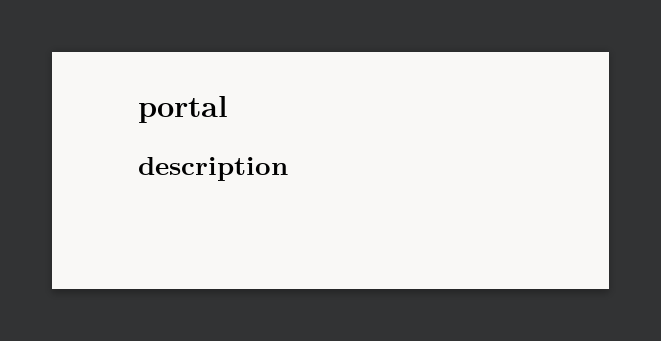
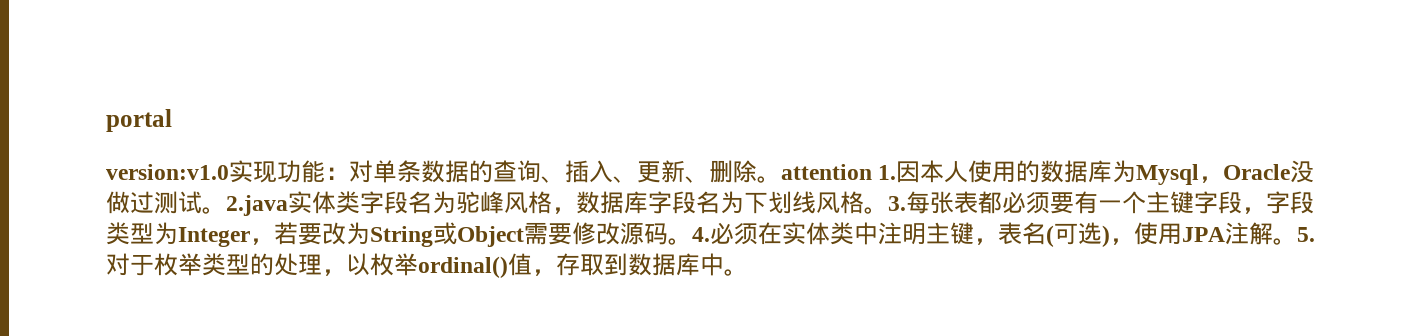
[138,157,288,181] description -> [106,160,1315,185] [106,191,1314,216] [106,222,1315,247] [106,253,748,278] version:v1.0实现功能：对单条数据的查询、插入、更新、删除。attention 1.因本人使用的数据库为Mysql，Oracle没做过测试。2.java实体类字段名为驼峰风格，数据库字段名为下划线风格。3.每张表都必须要有一个主键字段，字段类型为Integer，若要改为String或Object需要修改源码。4.必须在实体类中注明主键，表名(可选)，使用JPA注解。5.对于枚举类型的处理，以枚举ordinal()值，存取到数据库中。

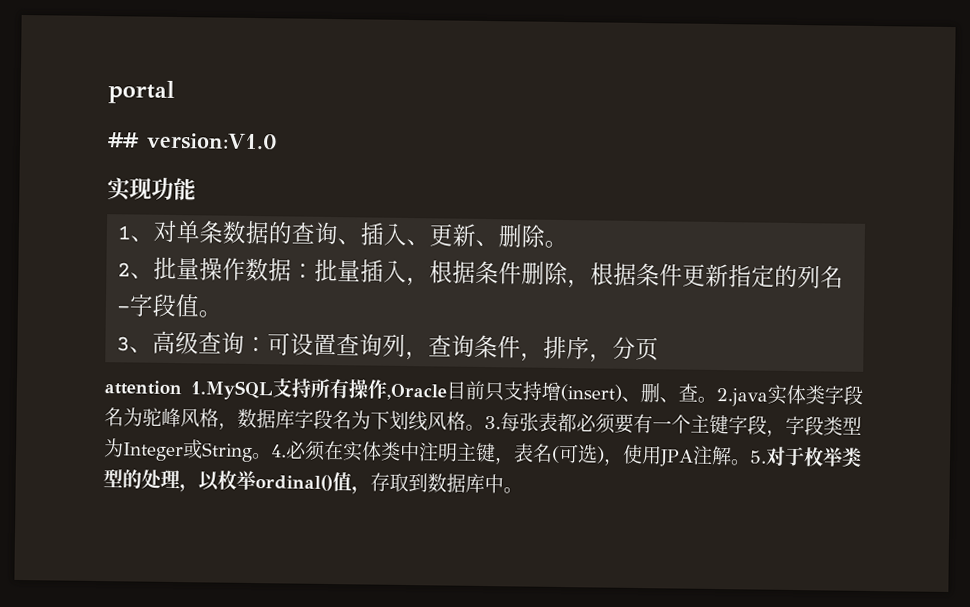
[106,164,229,180] version:v1.0 -> [107,132,278,151] ## version:V1.0 //
[325,167,349,180] ： -> [117,225,155,242] // 1、
[781,160,1315,185] [106,191,202,214] attention 1.因本人使用的数据库为Mysql，Oracle没做过测试 -> [117,256,845,289] [116,293,223,318] [116,330,660,363] [104,378,698,403] // 2、批量操作数据：批量插入，根据条件删除，根据条件更新指定的列名-字段值。 // 3、高级查询：可设置查询列，查询条件，排序，分页 // attention 1.MySQL支持所有操作,Oracle目前只支持增(insert)、删、查
[250,222,668,247] ，若要改为String或Object需要修改源码 -> [182,439,253,463] 或String

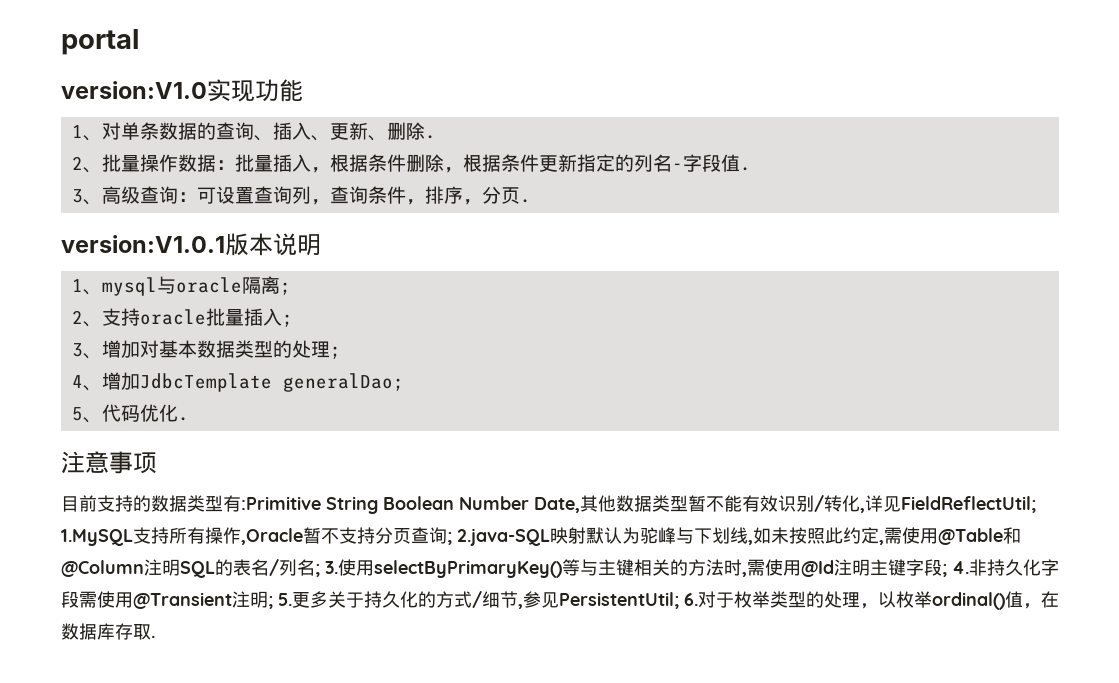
[107,132,139,148] ## -> (139, 42) none
(278, 141) // -> (207, 90) none
[544,240,569,249] 。 -> [424,135,436,139] .
[198,310,223,318] 。 -> [739,167,751,171] .
[104,380,182,396] // attention -> [519,199,531,203] [61,233,321,256] [71,276,291,296] [71,308,293,327] [71,340,341,359] [71,372,404,392] [71,404,189,423] [61,451,157,474] [61,495,1036,514] . // version:V1.0.1版本说明 // 1、mysql与oracle隔离; // 2、支持oracle批量插入; // 3、增加对基本数据类型的处理; // 4、增加JdbcTemplate generalDao; // 5、代码优化. // 注意事项 // 目前支持的数据类型有:Primitive String Boolean Number Date,其他数据类型暂不能有效识别/转化,详见FieldReflectUtil;
[446,380,863,407] [104,407,862,437] [103,438,767,467] 目前只支持增(insert)、删、查。2.java实体类字段名为驼峰风格，数据库字段名为下划线风格。3.每张表都必须要有一个主键字段，字段类型为Integer或String。4.必须在实体类中注明主键，表名(可选)，使用JPA注解。5. -> [303,527,1021,546] [61,559,1059,578] [61,591,698,609] 暂不支持分页查询; 2.java-SQL映射默认为驼峰与下划线,如未按照此约定,需使用@Table和@Column注明SQL的表名/列名; 3.使用selectByPrimaryKey()等与主键相关的方法时,需使用@Id注明主键字段; 4.非持久化字段需使用@Transient注明; 5.更多关于持久化的方式/细节,参见PersistentUtil; 6.
[370,472,523,494] 存取到数据库中。 -> [1041,591,1059,608] [61,623,155,640] 在数据库存取.

